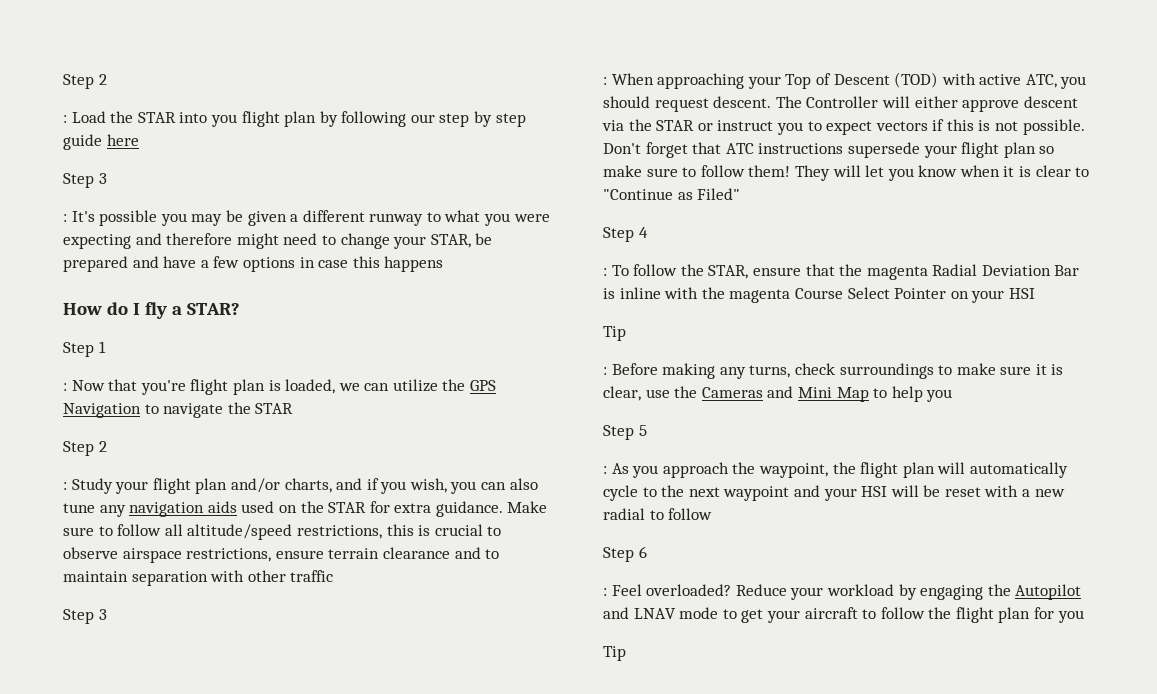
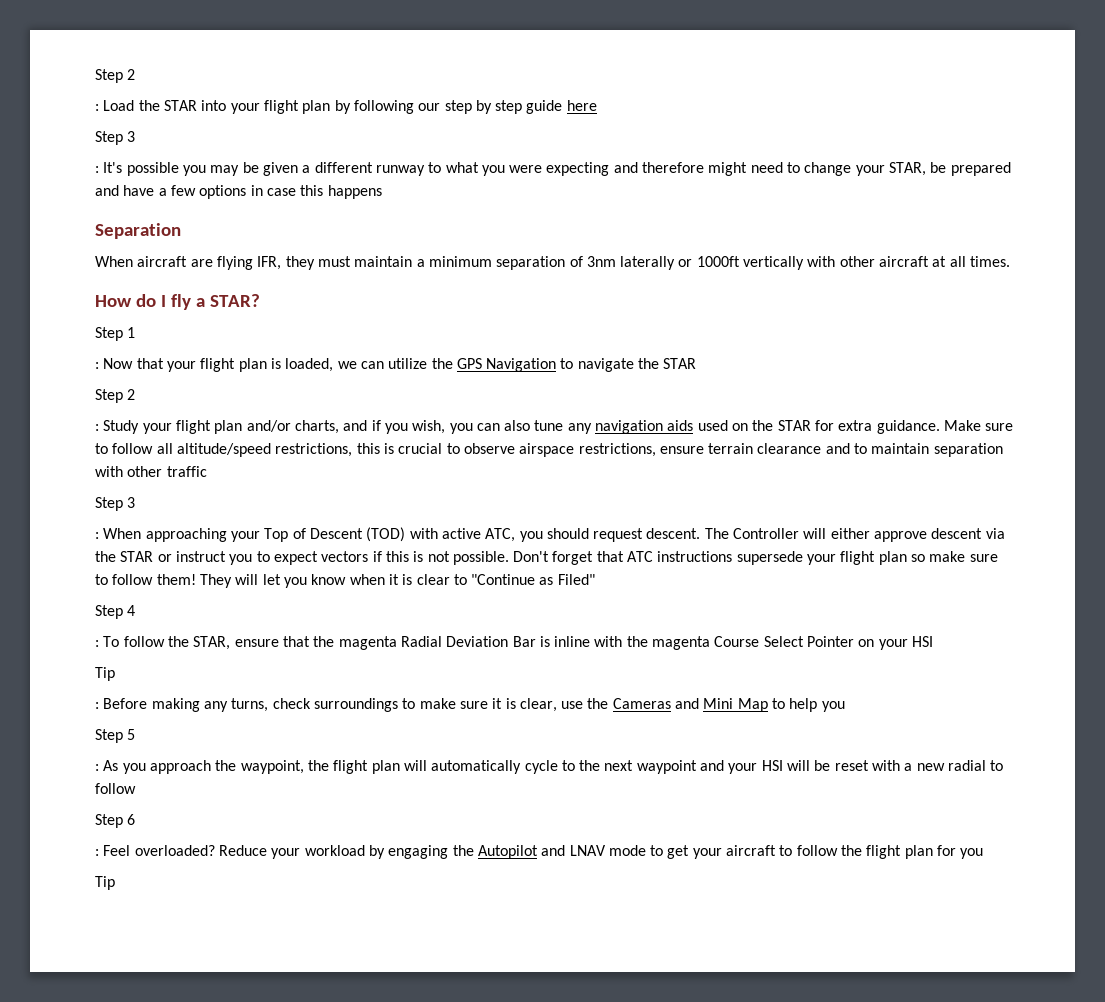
[210,114,237,127] you -> [230,103,260,114] your
(444, 264) none -> [95,223,181,239] [95,256,1011,270] // Separation // When aircraft are flying IFR, they must maintain a minimum separation of 3nm laterally or 1000ft vertically with other aircraft at all times.
[140,380,186,395] you're -> [166,361,196,372] your

